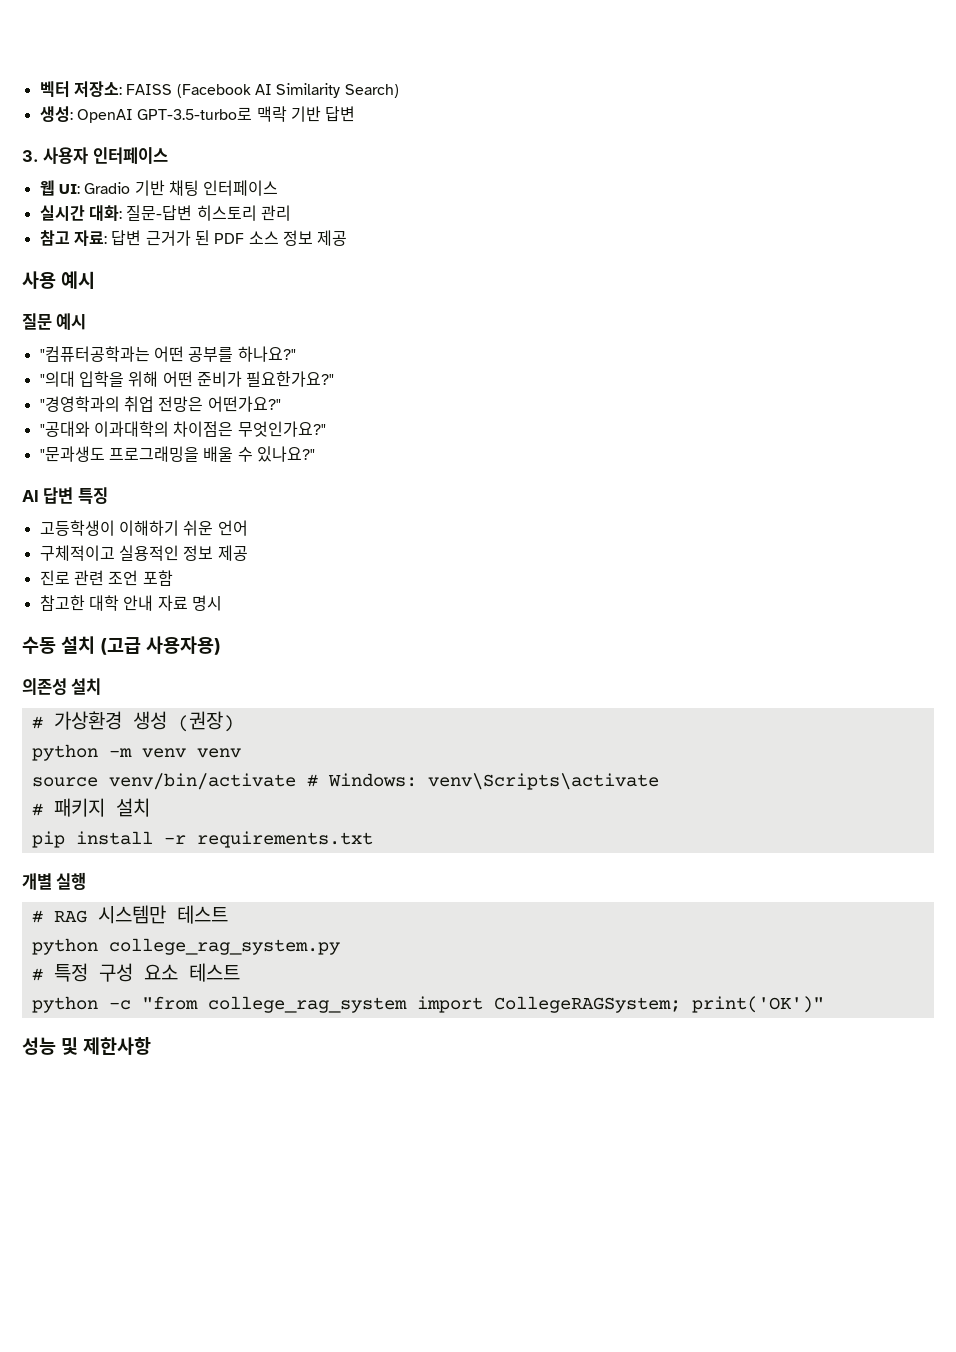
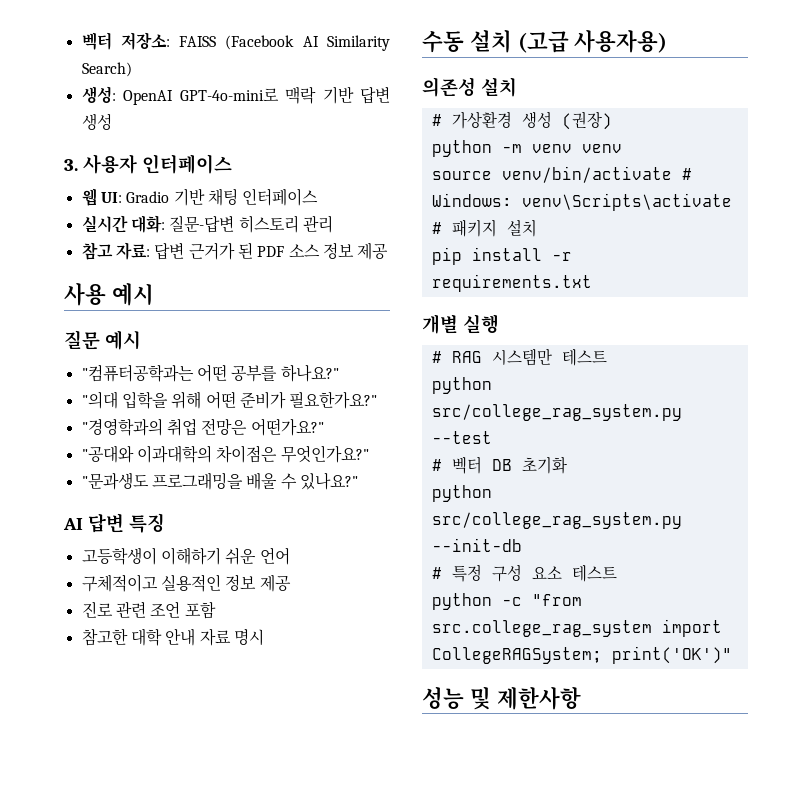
[137,107,253,120] GPT-3.5-turbo로 -> [179,88,279,102] GPT-4o-mini로
(356, 114) none -> [81,113,112,130] 생성
[108,938,340,955] college_rag_system.py -> [431,404,682,421] [431,431,492,444] [431,456,567,474] [431,485,492,502] [431,512,682,529] [431,538,522,552] src/college_rag_system.py --test // # 벡터 DB 초기화 // python src/college_rag_system.py --init-db
[207,996,407,1013] college_rag_system -> [431,620,652,637] src.college_rag_system

